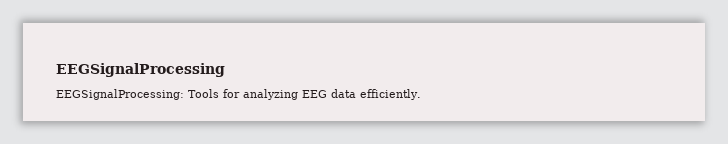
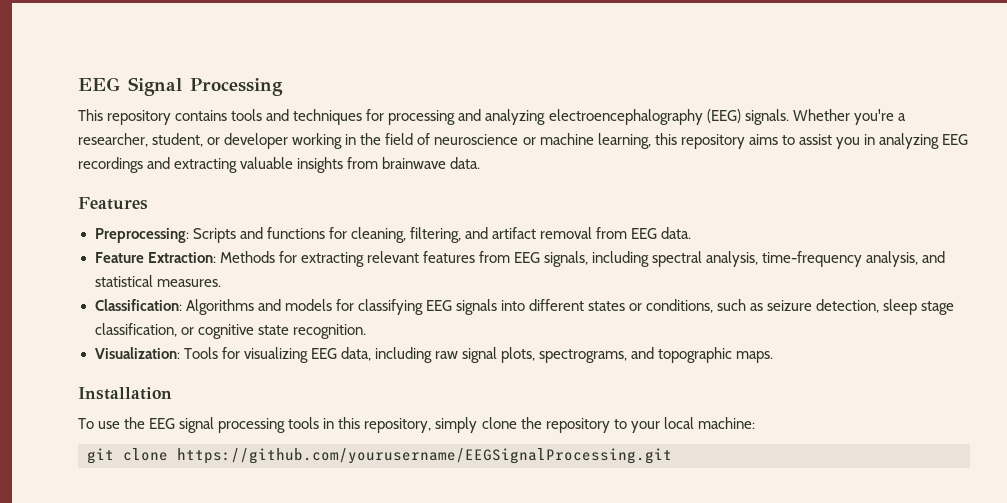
[56,63,225,77] [56,89,421,100] EEGSignalProcessing // EEGSignalProcessing: Tools for analyzing EEG data efficiently. -> [78,77,283,96] [78,109,906,125] [78,133,969,149] [78,157,481,173] [78,197,148,210] [94,227,692,243] [94,251,946,267] [94,275,221,287] [94,299,955,315] [94,323,366,339] [94,347,774,363] [78,387,172,400] [78,417,755,433] [87,448,672,464] EEG Signal Processing // This repository contains tools and techniques for processing and analyzing electroencephalography (EEG) signals. Whether you're a researcher, student, or developer working in the field of neuroscience or machine learning, this repository aims to assist you in analyzing EEG recordings and extracting valuable insights from brainwave data. // Features // Preprocessing: Scripts and functions for cleaning, filtering, and artifact removal from EEG data. // Feature Extraction: Methods for extracting relevant features from EEG signals, including spectral analysis, time-frequency analysis, and statistical measures. // Classification: Algorithms and models for classifying EEG signals into different states or conditions, such as seizure detection, sleep stage classification, or cognitive state recognition. // Visualization: Tools for visualizing EEG data, including raw signal plots, spectrograms, and topographic maps. // Installation // To use the EEG signal processing tools in this repository, simply clone the repository to your local machine: // git clone https://github.com/yourusername/EEGSignalProcessing.git

